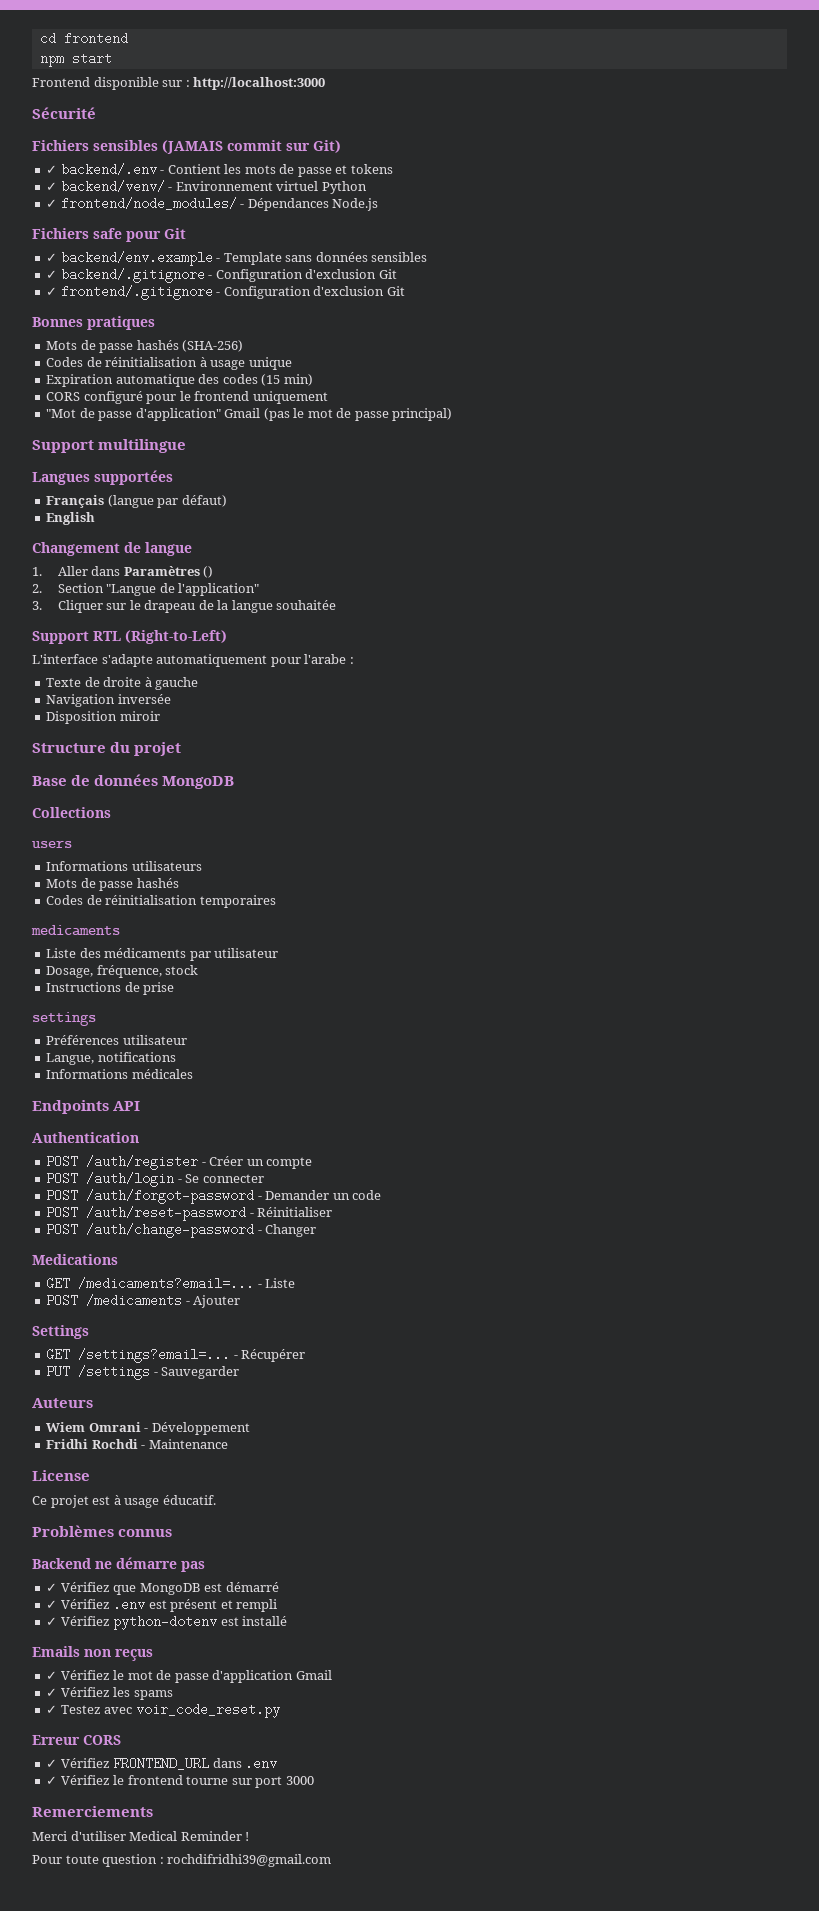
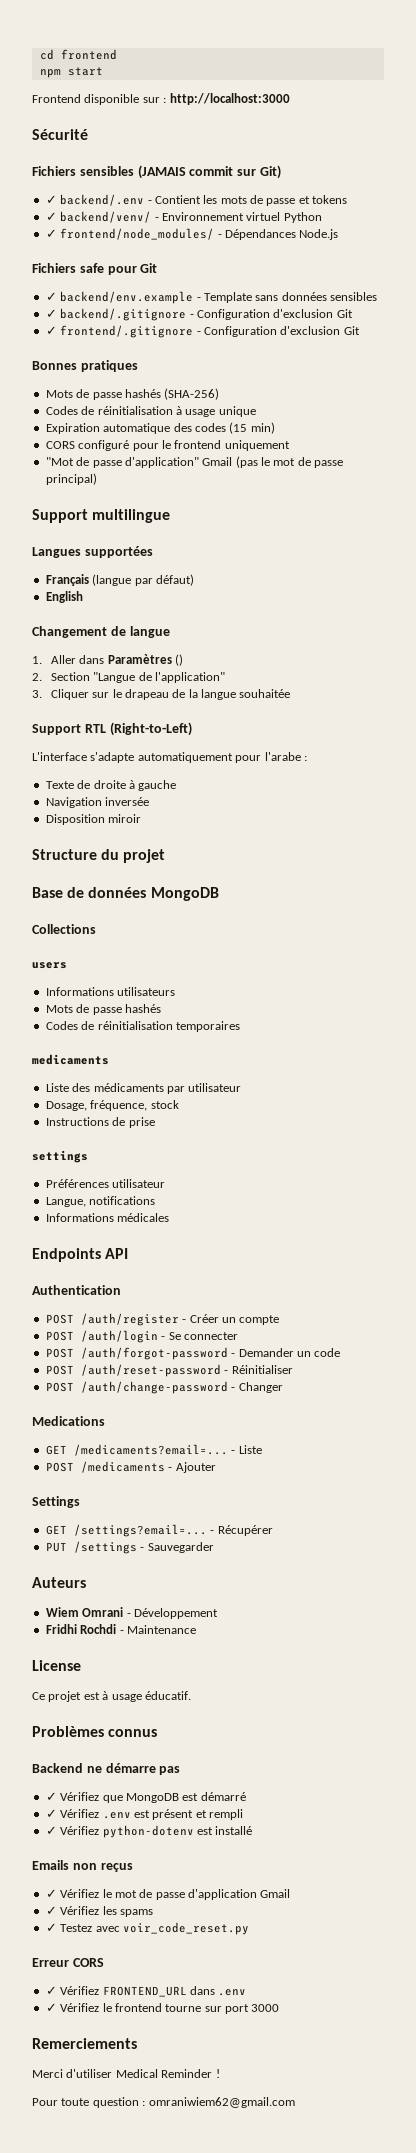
[167,1854,332,1867] rochdifridhi39@gmail.com -> [148,2097,295,2108] omraniwiem62@gmail.com

